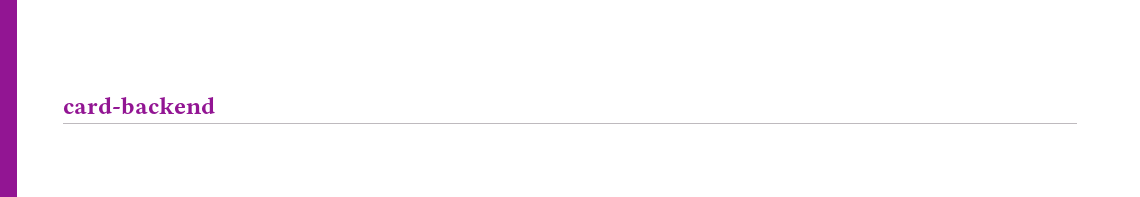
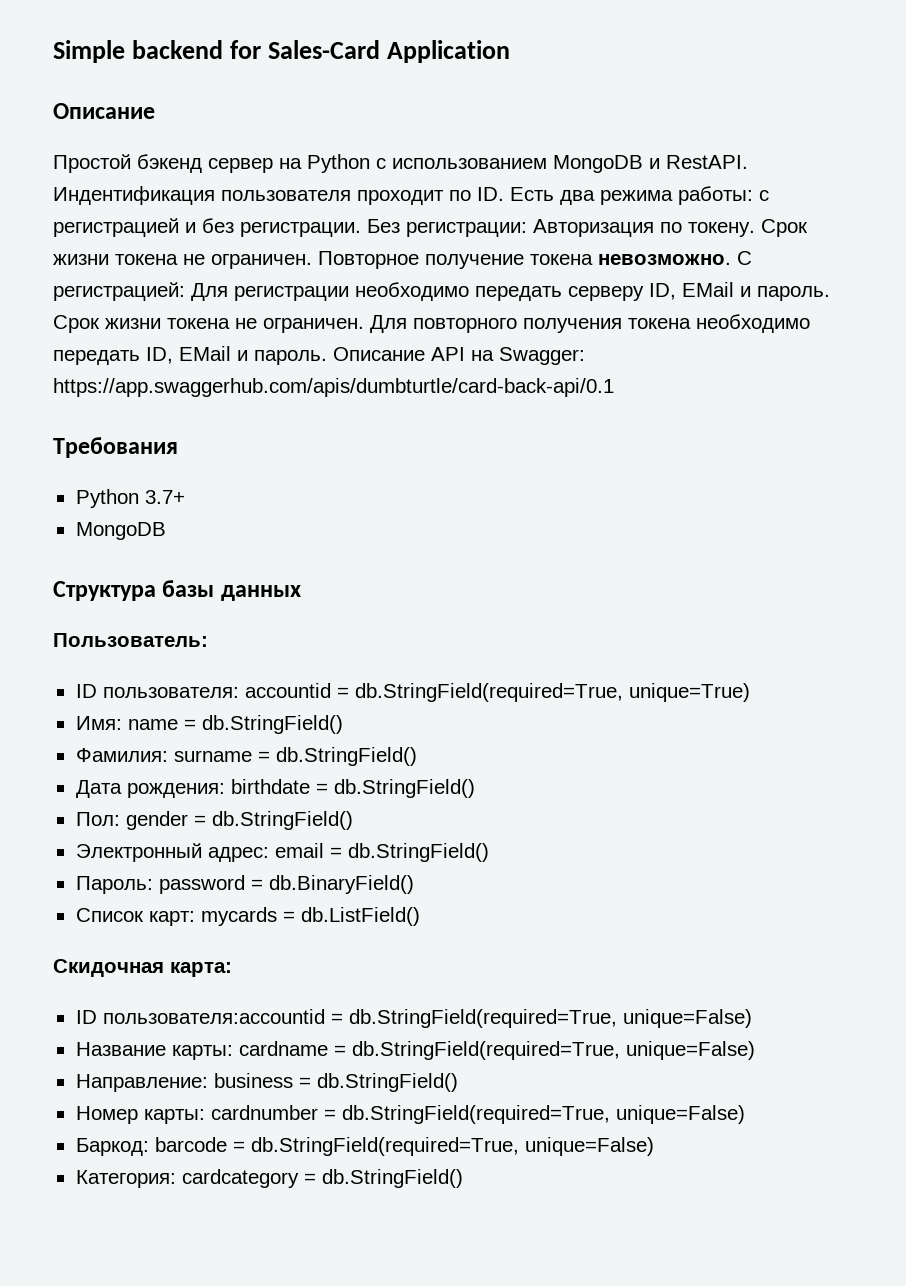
[63,97,215,115] card-backend -> [53,40,510,63] [53,103,155,119] [53,154,748,173] [53,186,769,205] [53,218,808,237] [53,251,752,269] [53,282,830,301] [53,314,810,333] [53,346,585,365] [53,378,614,397] [53,437,178,458] [75,489,185,508] [75,522,166,540] [53,580,301,601] [53,633,208,647] [75,683,750,702] [75,715,343,734] [75,747,417,766] [75,779,475,798] [75,811,353,830] [75,843,489,862] [75,875,414,894] [75,907,420,926] [53,959,232,977] [75,1009,752,1028] [75,1041,755,1060] [75,1073,458,1092] [75,1105,745,1124] [75,1137,654,1156] [75,1169,463,1188] Simple backend for Sales-Card Application // Описание // Простой бэкенд сервер на Python с использованием MongoDB и RestAPI. Индентификация пользователя проходит по ID. Есть два режима работы: с регистрацией и без регистрации. Без регистрации: Авторизация по токену. Срок жизни токена не ограничен. Повторное получение токена невозможно. С регистрацией: Для регистрации необходимо передать серверу ID, EMail и пароль. Срок жизни токена не ограничен. Для повторного получения токена необходимо передать ID, EMail и пароль. Описание API на Swagger: https://app.swaggerhub.com/apis/dumbturtle/card-back-api/0.1 // Требования // Python 3.7+ // MongoDB // Структура базы данных // Пользователь: // ID пользователя: accountid = db.StringField(required=True, unique=True) // Имя: name = db.StringField() // Фамилия: surname = db.StringField() // Дата рождения: birthdate = db.StringField() // Пол: gender = db.StringField() // Электронный адрес: email = db.StringField() // Пароль: password = db.BinaryField() // Список карт: mycards = db.ListField() // Скидочная карта: // ID пользователя:accountid = db.StringField(required=True, unique=False) // Название карты: cardname = db.StringField(required=True, unique=False) // Направление: business = db.StringField() // Номер карты: cardnumber = db.StringField(required=True, unique=False) // Баркод: barcode = db.StringField(required=True, unique=False) // Категория: cardcategory = db.StringField()

